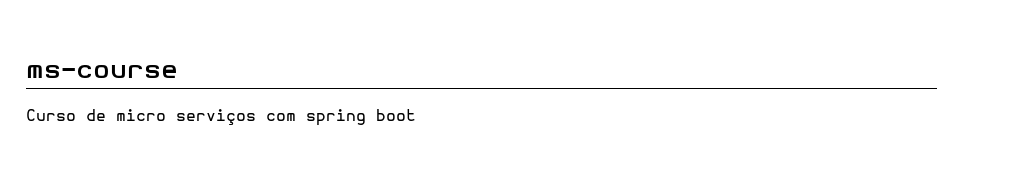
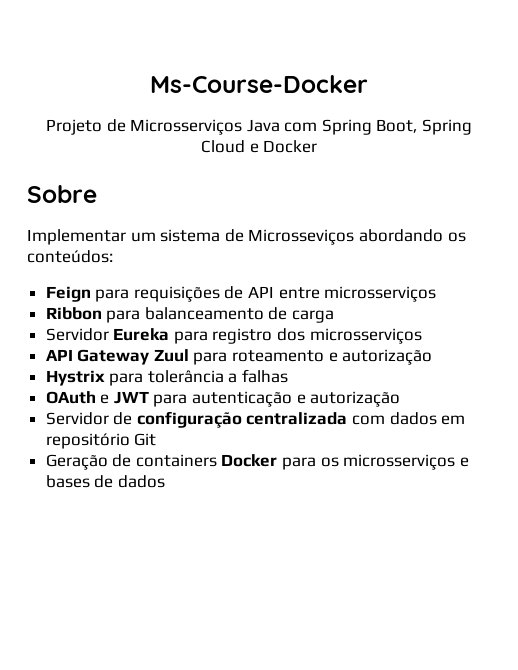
[26,65,178,78] [26,109,416,126] ms-course // Curso de micro serviços com spring boot -> [150,75,368,93] [45,119,473,135] [200,140,318,153] [27,185,97,203] [27,229,466,245] [27,250,113,263] [45,286,437,302] [45,307,335,323] [45,328,422,344] [45,349,433,365] [45,369,289,386] [45,391,401,407] [45,411,466,428] [45,433,157,449] [45,454,469,470] [45,475,165,488] Ms-Course-Docker // Projeto de Microsserviços Java com Spring Boot, Spring Cloud e Docker // Sobre // Implementar um sistema de Microsseviços abordando os conteúdos: // Feign para requisições de API entre microsserviços // Ribbon para balanceamento de carga // Servidor Eureka para registro dos microsserviços // API Gateway Zuul para roteamento e autorização // Hystrix para tolerância a falhas // OAuth e JWT para autenticação e autorização // Servidor de configuração centralizada com dados em repositório Git // Geração de containers Docker para os microsserviços e bases de dados

